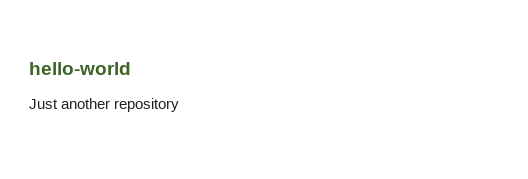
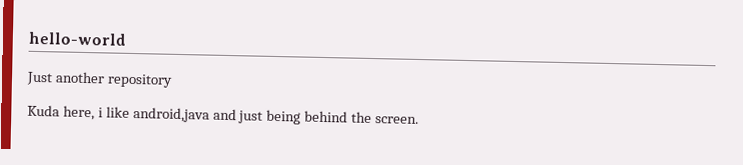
(180, 105) none -> [27,104,420,125] // Kuda here, i like android,java and just being behind the screen.

